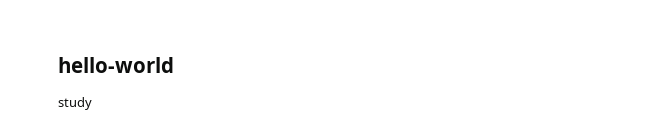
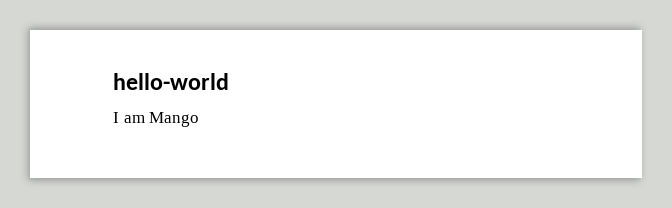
[58,97,92,110] study -> [113,112,200,127] I am Mango

